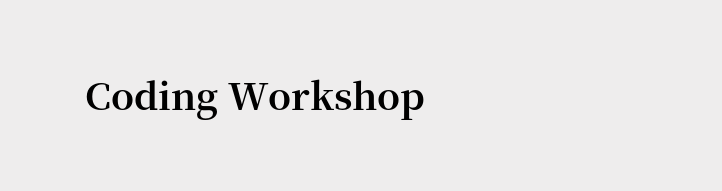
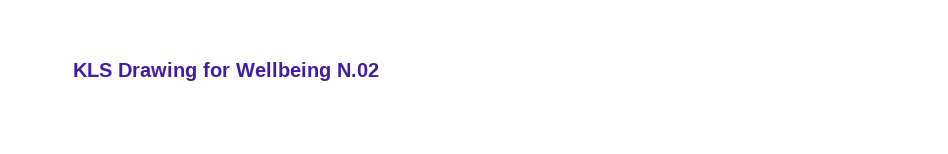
[85,79,425,120] Coding Workshop -> [73,62,379,81] KLS Drawing for Wellbeing N.02

